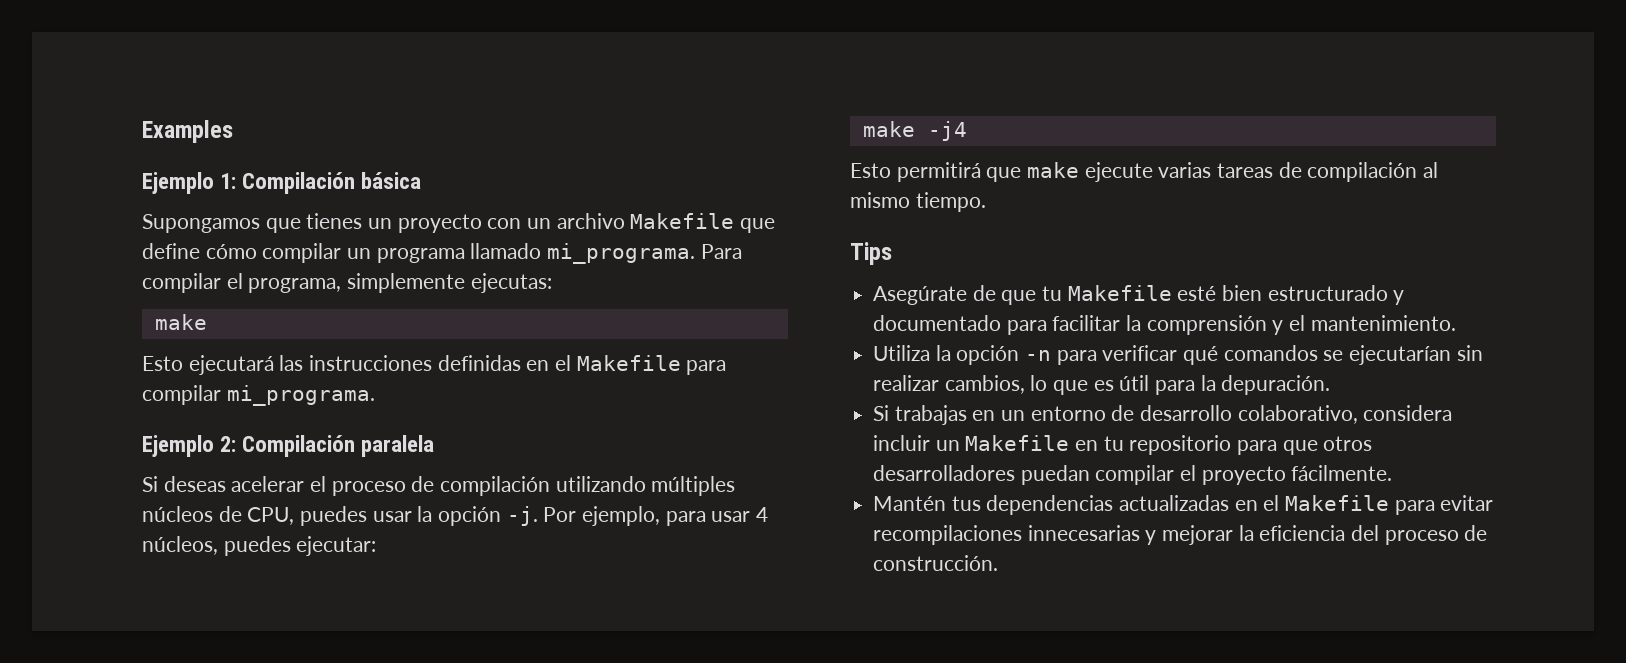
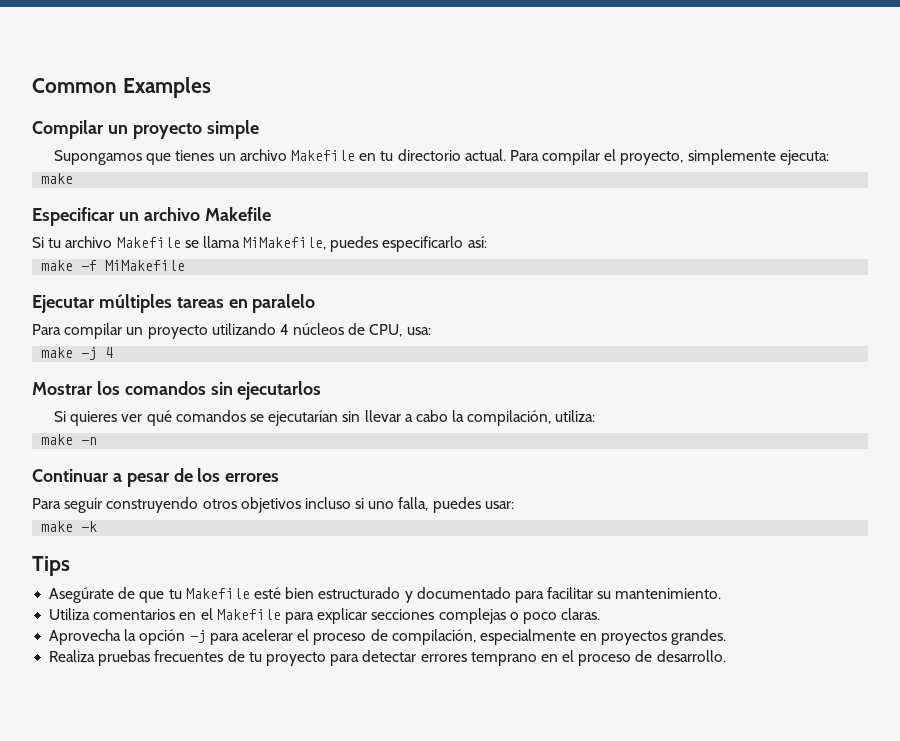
(142, 131) none -> [32,78,117,93] Common
[142,172,422,194] Ejemplo 1: Compilación básica -> [32,120,259,139] Compilar un proyecto simple
[397,213,776,233] [142,243,742,264] [142,273,552,293] [154,314,207,330] [142,355,727,375] [142,385,375,406] [142,435,435,457] [142,476,736,496] [142,506,769,526] [142,536,377,556] [862,121,967,141] [850,162,1439,182] [850,192,986,212] proyecto con un archivo Makefile que define cómo compilar un programa llamado mi_programa. Para compilar el programa, simplemente ejecutas: // make // Esto ejecutará las instrucciones definidas en el Makefile para compilar mi_programa. // Ejemplo 2: Compilación paralela // Si deseas acelerar el proceso de compilación utilizando múltiples núcleos de CPU, puedes usar la opción -j. Por ejemplo, para usar 4 núcleos, puedes ejecutar: // make -j4 // Esto permitirá que make ejecute varias tareas de compilación al mismo tiempo. -> [239,149,829,165] [41,173,74,184] [32,207,271,226] [32,236,487,252] [41,260,186,271] [32,294,316,313] [32,323,431,339] [41,347,114,360] [32,381,322,400] [54,410,596,426] [41,434,98,445] [32,468,280,487] [32,497,514,513] [41,521,98,532] archivo Makefile en tu directorio actual. Para compilar el proyecto, simplemente ejecuta: // make // Especificar un archivo Makefile // Si tu archivo Makefile se llama MiMakefile, puedes especificarlo así: // make -f MiMakefile // Ejecutar múltiples tareas en paralelo // Para compilar un proyecto utilizando 4 núcleos de CPU, usa: // make -j 4 // Mostrar los comandos sin ejecutarlos // Si quieres ver qué comandos se ejecutarían sin llevar a cabo la compilación, utiliza: // make -n // Continuar a pesar de los errores // Para seguir construyendo otros objetivos incluso si uno falla, puedes usar: // make -k
[1126,315,1456,335] [873,345,1483,365] [873,375,1331,395] [873,405,1453,425] [873,435,1373,455] [873,465,1393,485] [873,495,1494,515] [873,525,1488,545] [873,555,999,571] la comprensión y el mantenimiento. // Utiliza la opción -n para verificar qué comandos se ejecutarían sin realizar cambios, lo que es útil para la depuración. // Si trabajas en un entorno de desarrollo colaborativo, considera incluir un Makefile en tu repositorio para que otros desarrolladores puedan compilar el proyecto fácilmente. // Mantén tus dependencias actualizadas en el Makefile para evitar recompilaciones innecesarias y mejorar la eficiencia del proceso de construcción. -> [597,588,722,599] [49,608,601,624] [49,629,727,645] [49,650,726,666] su mantenimiento. // Utiliza comentarios en el Makefile para explicar secciones complejas o poco claras. // Aprovecha la opción -j para acelerar el proceso de compilación, especialmente en proyectos grandes. // Realiza pruebas frecuentes de tu proyecto para detectar errores temprano en el proceso de desarrollo.

